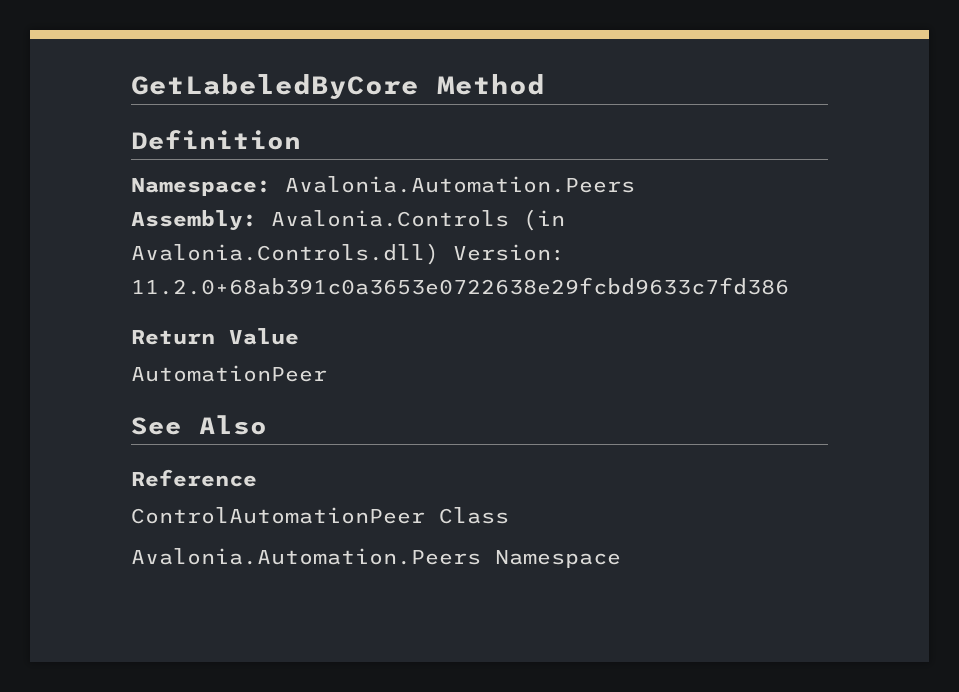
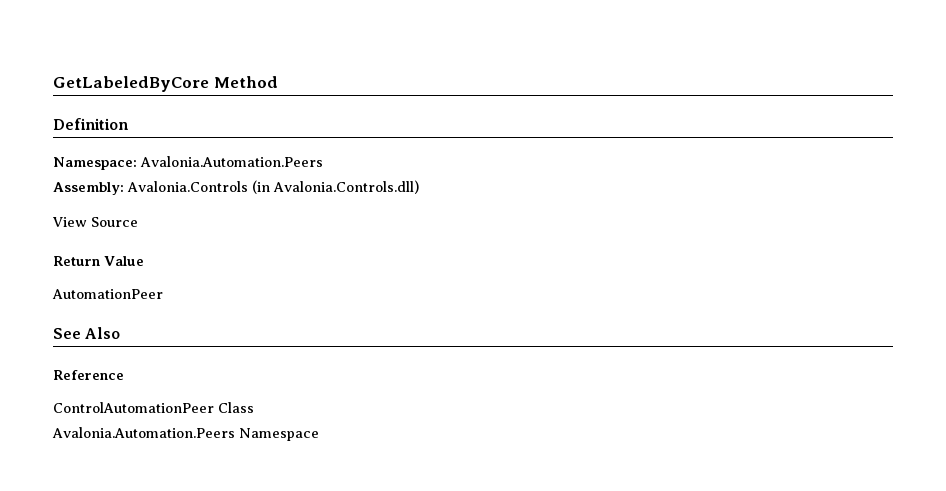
[453,244,565,261] [131,277,789,295] Version: 11.2.0+68ab391c0a3653e0722638e29fcbd9633c7fd386 -> [52,217,138,227] // View Source

